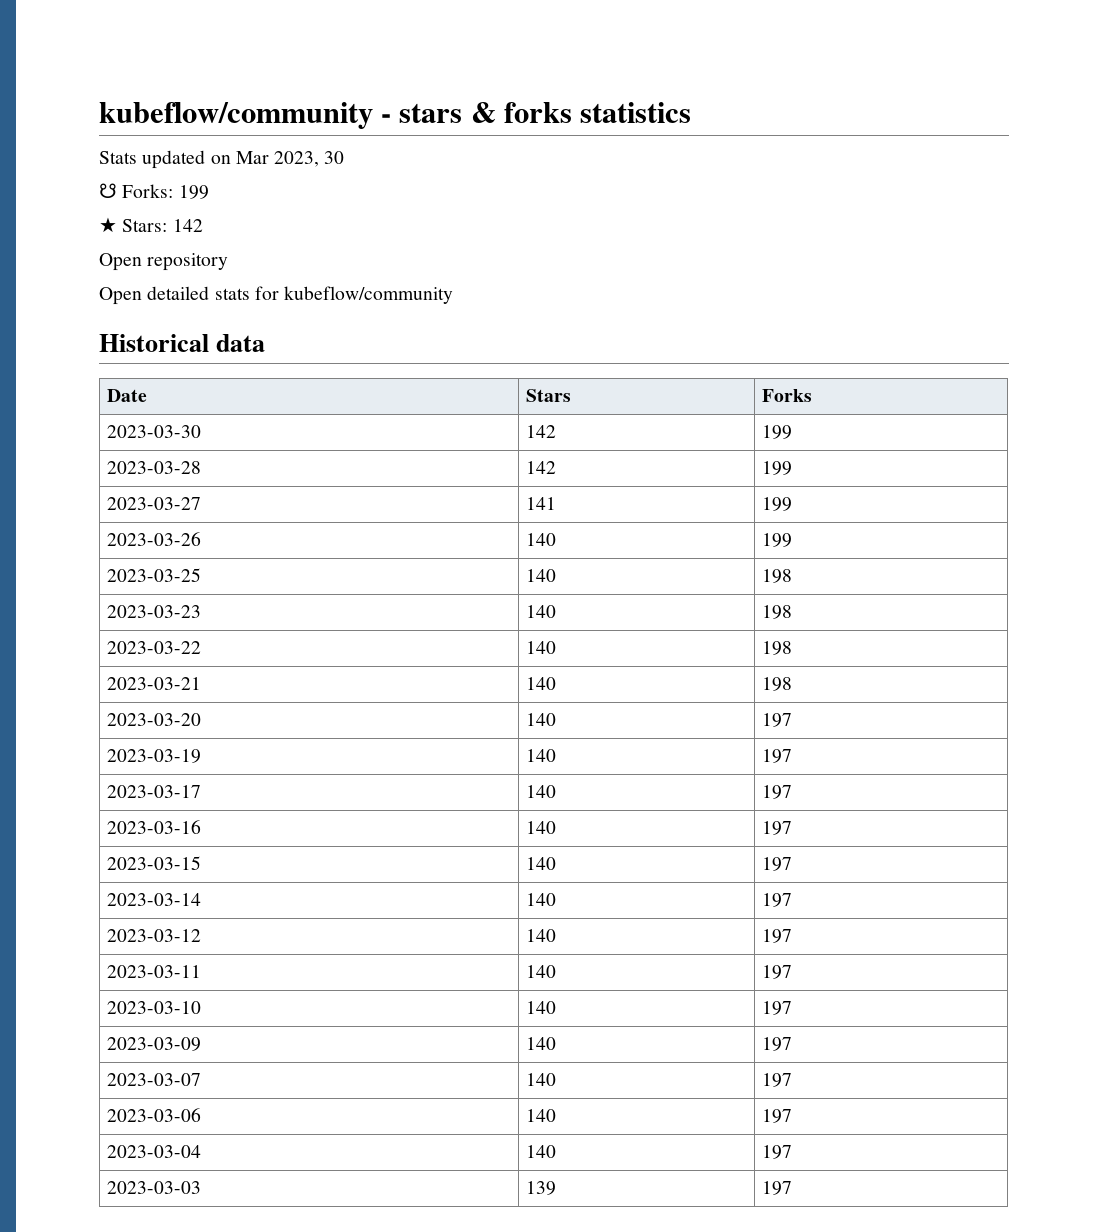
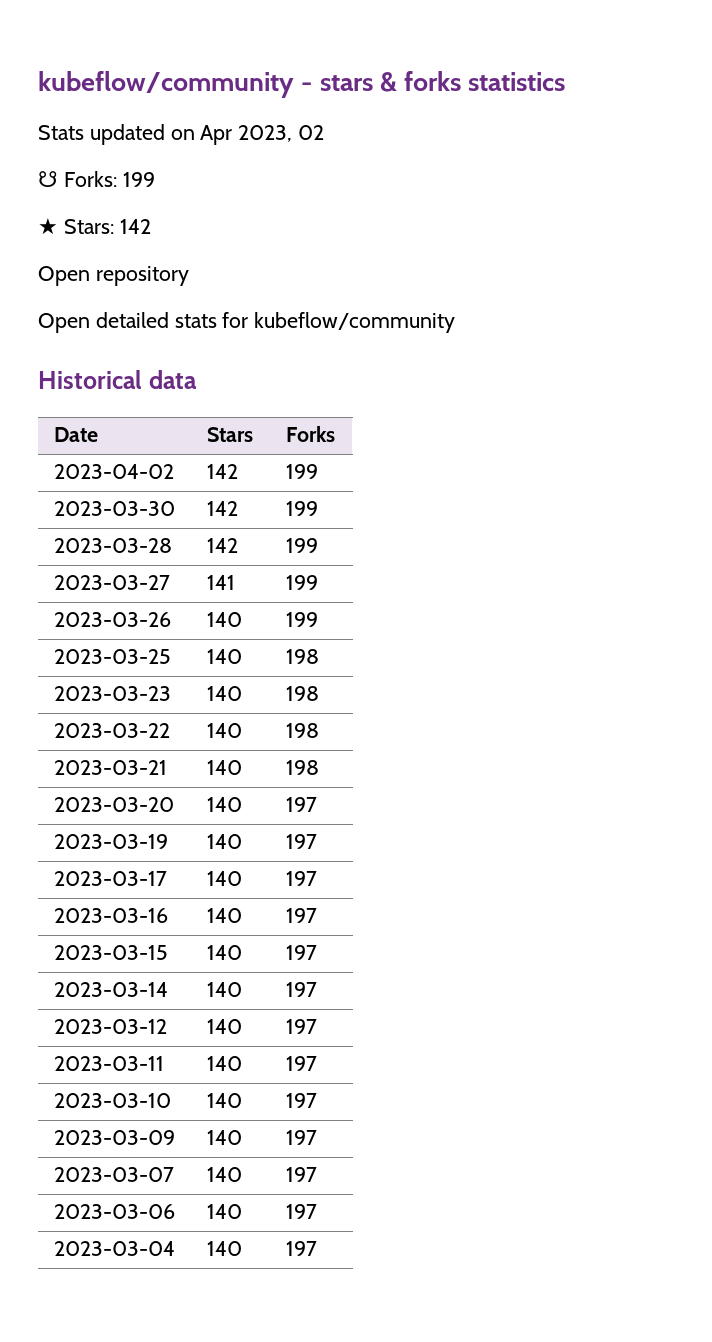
[235,151,345,167] Mar 2023, 30 -> [200,125,325,145] Apr 2023, 02
(813, 395) none -> [53,464,174,479] [206,464,238,479] [285,464,318,479] // 2023-04-02 | 142 | 199
[107,1181,202,1194] [526,1181,557,1195] [762,1181,793,1195] // 2023-03-03 | 139 | 197 -> (317, 1248) none

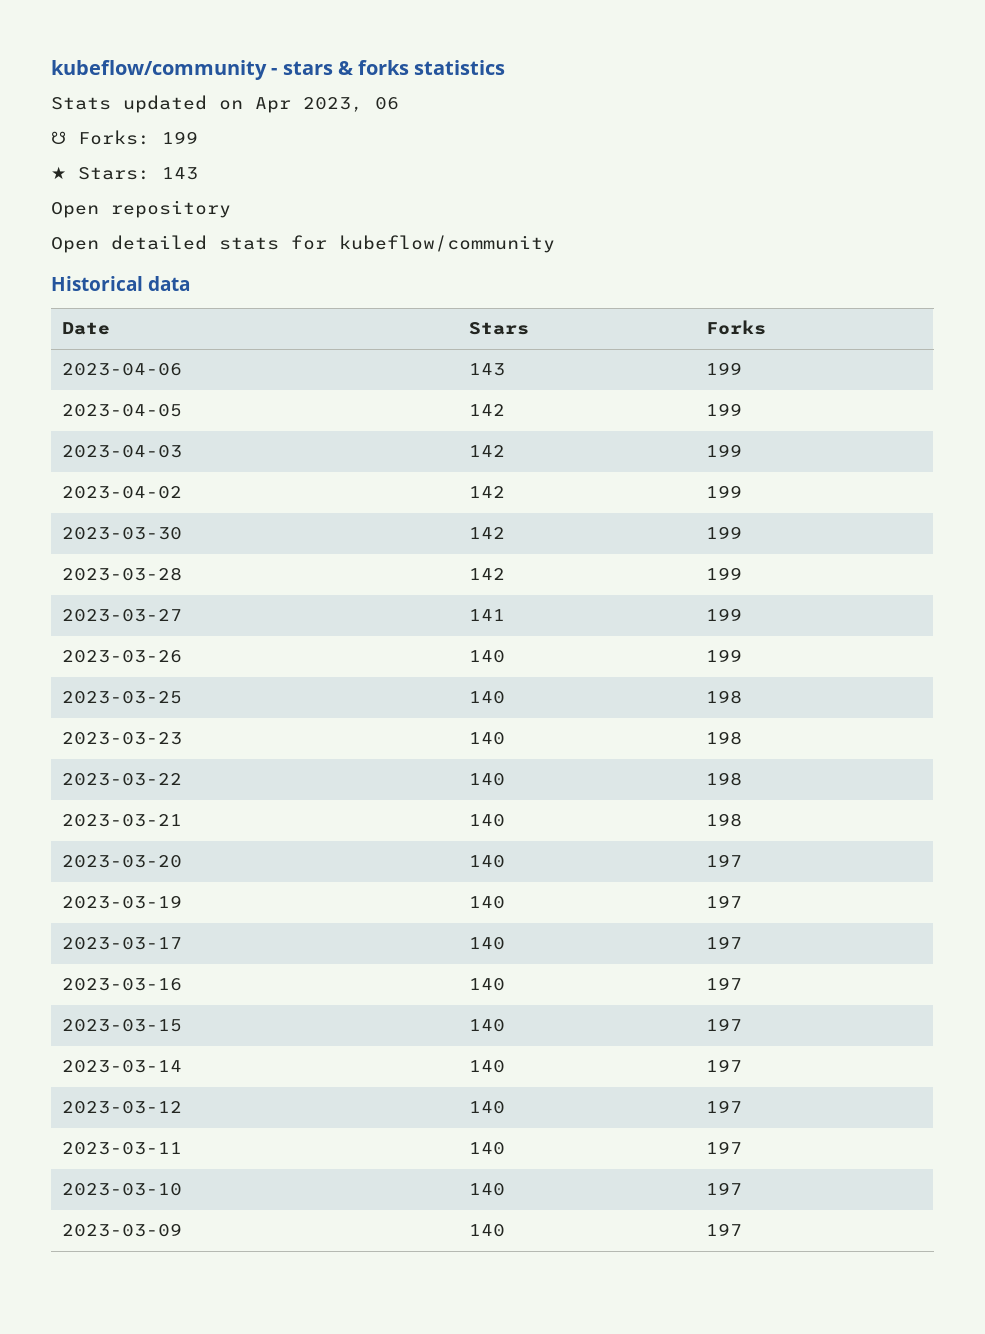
[298,125,325,140] 02 -> [375,97,399,110] 06
[119,219,151,234] 142 -> [162,167,198,180] 143
(335, 434) none -> [62,363,183,376] [469,363,506,376] [706,362,743,375] [62,404,183,417] [469,404,506,416] [706,403,743,416] [62,445,183,458] [469,445,506,457] [706,444,743,457] // 2023-04-06 | 143 | 199 // 2023-04-05 | 142 | 199 // 2023-04-03 | 142 | 199
[53,1167,174,1182] [206,1167,242,1182] [285,1167,317,1182] [53,1204,175,1219] [206,1204,242,1219] [285,1204,317,1219] [53,1241,175,1256] [206,1241,242,1256] [285,1241,317,1256] // 2023-03-07 | 140 | 197 // 2023-03-06 | 140 | 197 // 2023-03-04 | 140 | 197 -> (743, 1229) none

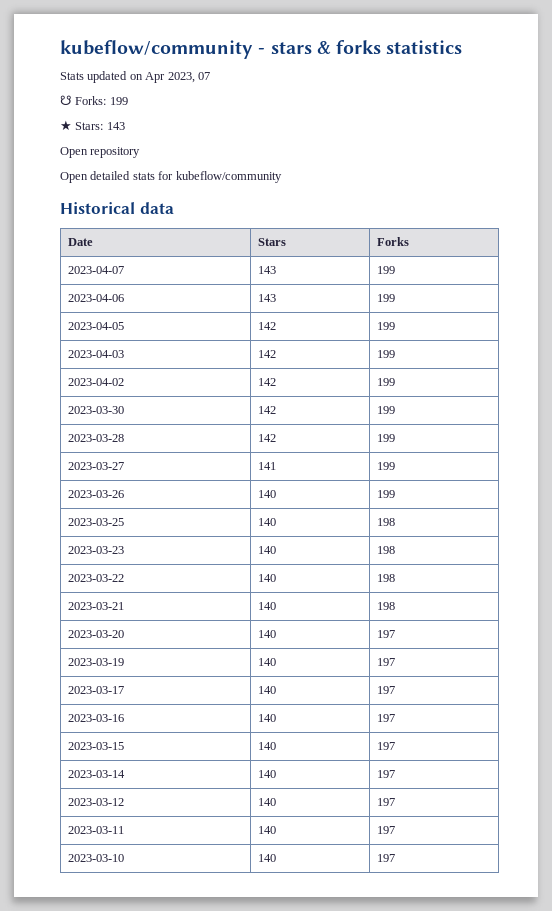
[375,97,399,110] 06 -> [197,72,210,80] 07
(767, 327) none -> [68,266,125,274] [258,266,277,274] [377,266,396,274] // 2023-04-07 | 143 | 199
[62,1223,183,1237] [469,1224,506,1237] [706,1223,743,1236] // 2023-03-09 | 140 | 197 -> (396, 858) none

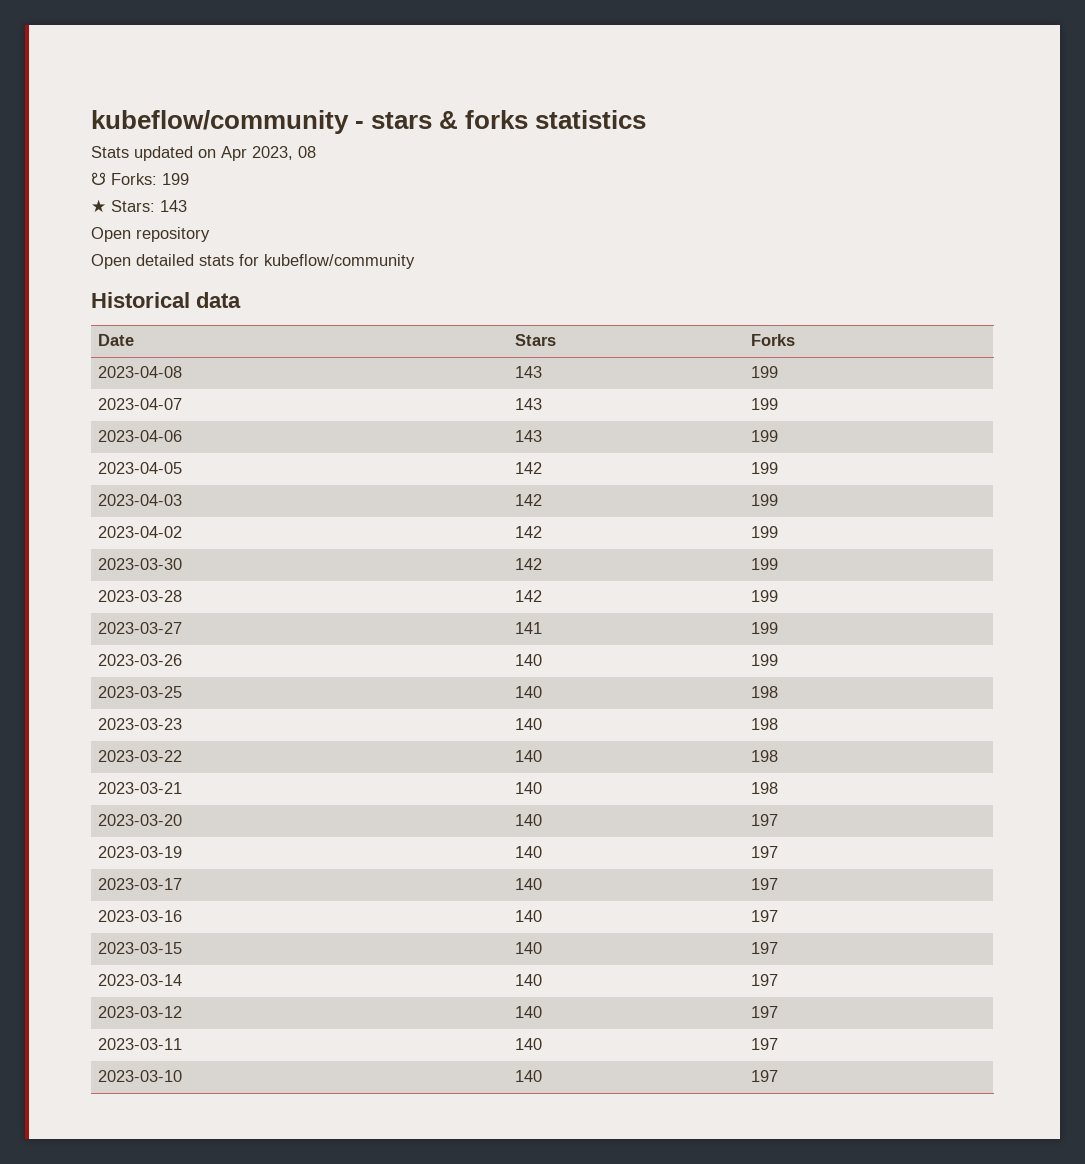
[197,72,210,80] 07 -> [298,146,316,158] 08
(410, 241) none -> [97,366,182,378] [514,366,542,378] [750,366,778,378] // 2023-04-08 | 143 | 199

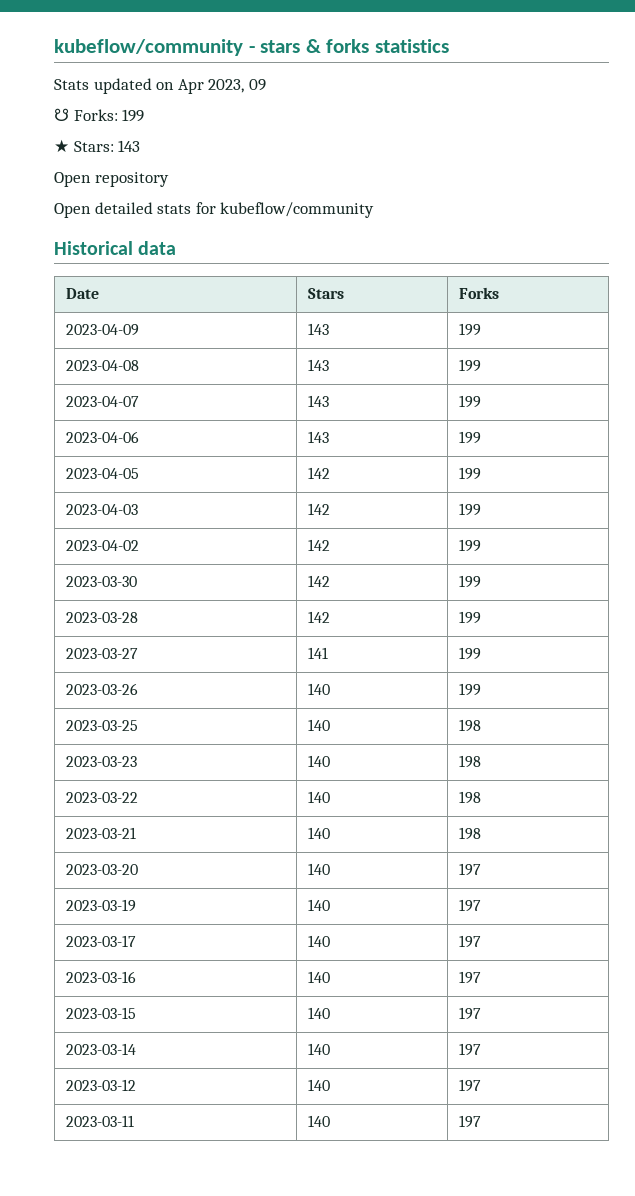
[298,146,316,158] 08 -> [248,79,266,91] 09
(795, 340) none -> [65,324,139,336] [307,323,329,335] [458,323,481,336] // 2023-04-09 | 143 | 199
[97,1070,182,1082] [514,1070,542,1082] [750,1070,778,1082] // 2023-03-10 | 140 | 197 -> (481, 1121) none

